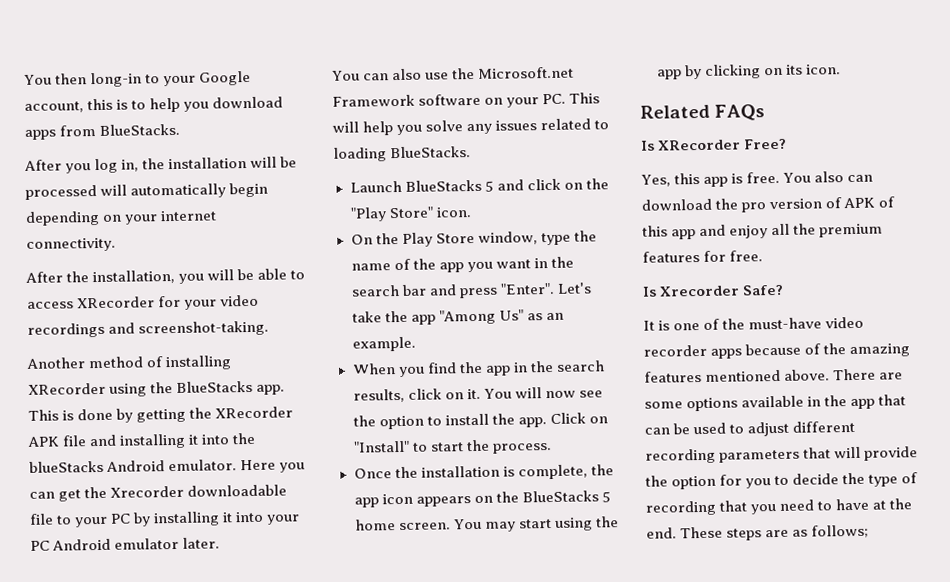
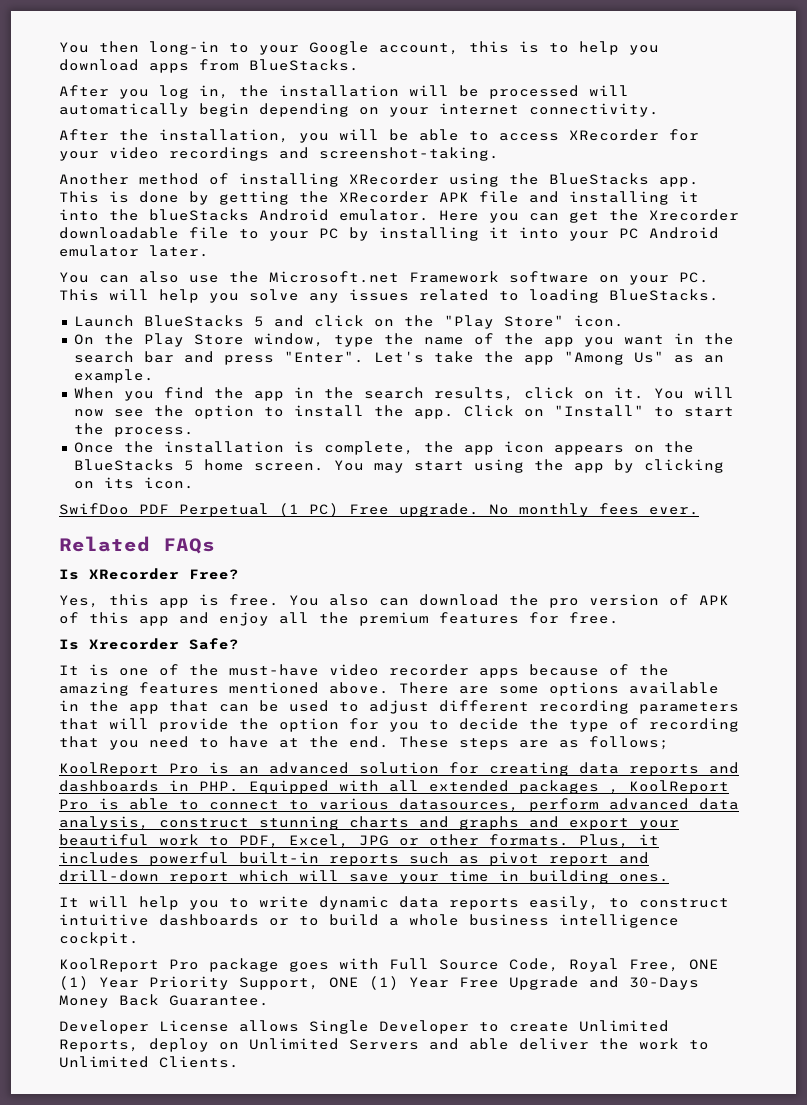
(841, 69) none -> [59,503,699,517] // SwifDoo PDF Perpetual (1 PC) Free upgrade. No monthly fees ever.
(870, 531) none -> [59,762,739,776] [59,780,729,794] [59,798,739,812] [59,816,679,830] [59,834,659,848] [59,852,649,866] [59,870,669,884] [59,896,729,910] [59,914,679,928] [59,932,139,946] [59,958,719,972] [59,976,699,990] [59,994,269,1008] [59,1020,669,1034] [59,1038,709,1052] [59,1056,239,1068] // KoolReport Pro is an advanced solution for creating data reports and dashboards in PHP. Equipped with all extended packages , KoolReport Pro is able to connect to various datasources, perform advanced data analysis, construct stunning charts and graphs and export your beautiful work to PDF, Excel, JPG or other formats. Plus, it includes powerful built-in reports such as pivot report and drill-down report which will save your time in building ones. // It will help you to write dynamic data reports easily, to construct intuitive dashboards or to build a whole business intelligence cockpit. // KoolReport Pro package goes with Full Source Code, Royal Free, ONE (1) Year Priority Support, ONE (1) Year Free Upgrade and 30-Days Money Back Guarantee. // Developer License allows Single Developer to create Unlimited Reports, deploy on Unlimited Servers and able deliver the work to Unlimited Clients.

